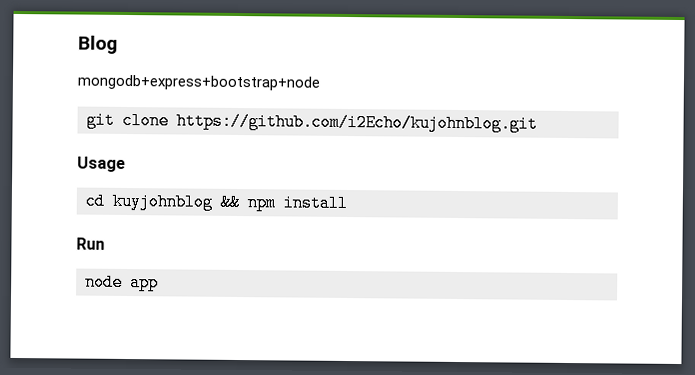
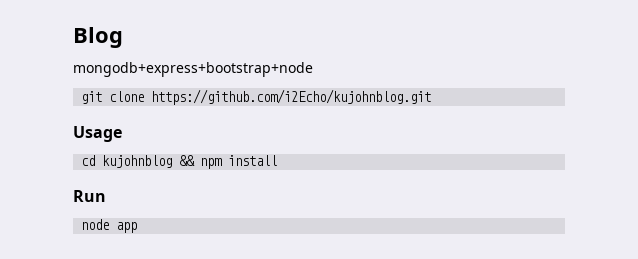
[112,192,213,211] kuyjohnblog -> [102,155,173,168] kujohnblog

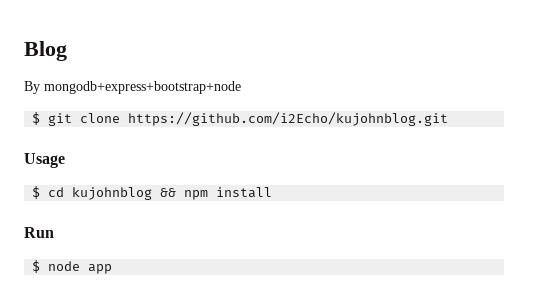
(123, 37) none -> [24,81,40,94] By
(313, 69) none -> [32,112,41,125] $
(122, 134) none -> [32,186,41,199] $
(106, 196) none -> [32,260,41,273] $

